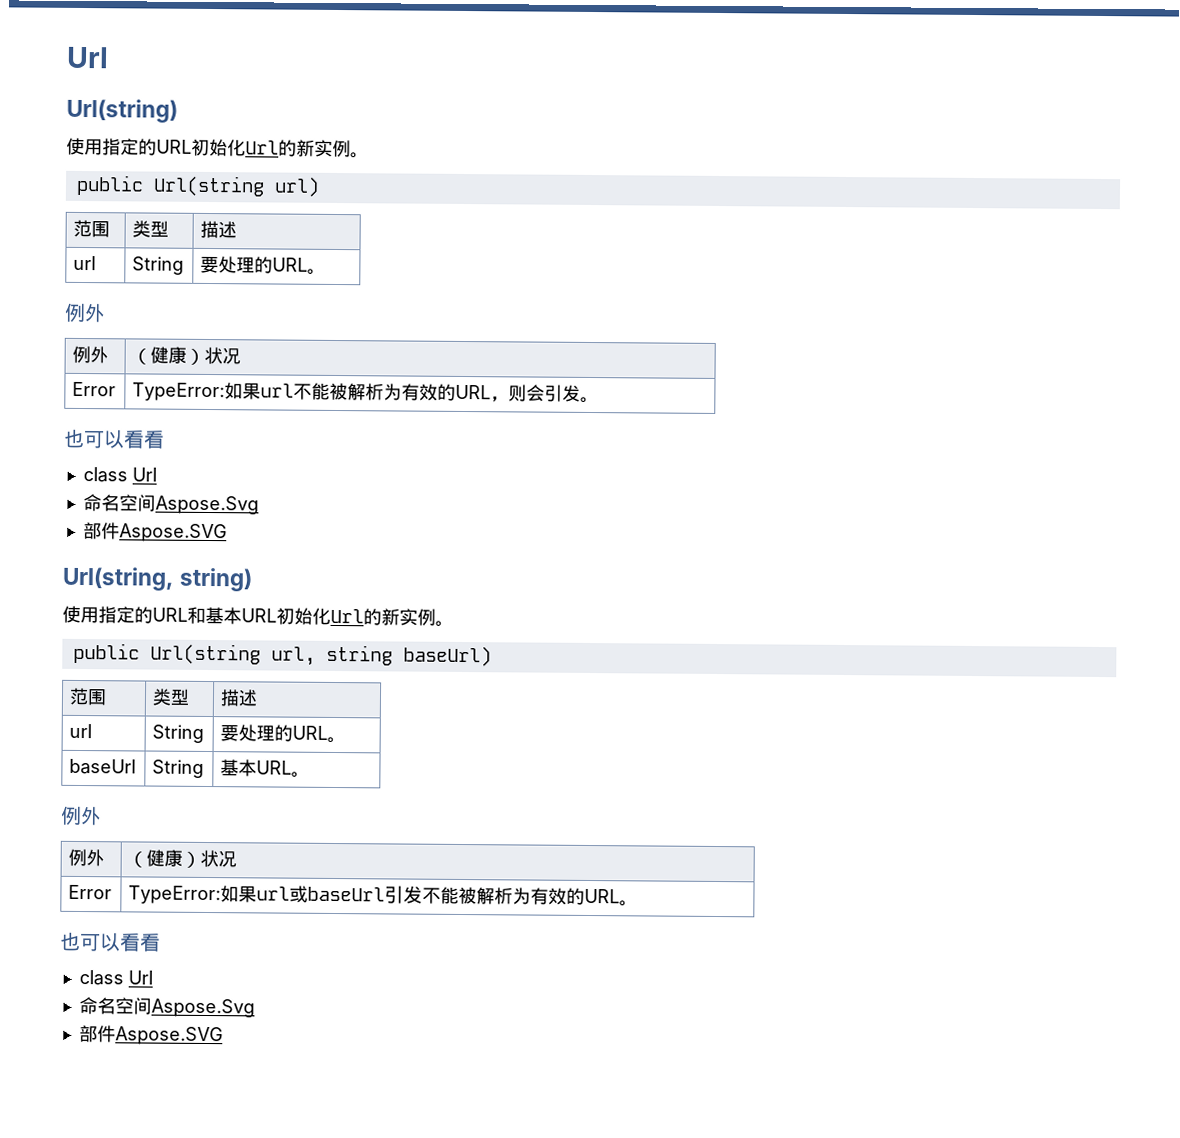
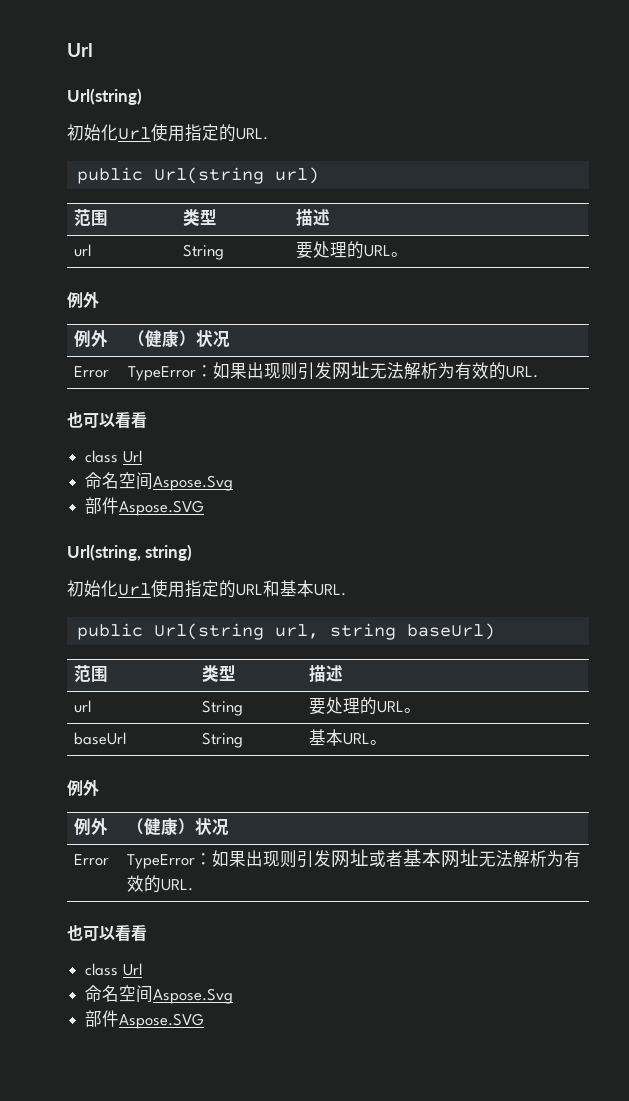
[66,137,369,159] 使用指定的URL初始化Url的新实例。 -> [67,124,268,142] 初始化Url使用指定的URL.
[132,382,600,404] TypeError:如果url不能被解析为有效的URL，则会引发。 -> [128,361,539,381] TypeError：如果出现则引发网址无法解析为有效的URL.
(253, 579) none -> [67,580,151,597] 初始化Url
[241,607,454,627] URL初始化Url的新实例。 -> [314,584,346,596] URL.
[128,885,639,907] TypeError:如果url或baseUrl引发不能被解析为有效的URL。 -> [127,849,582,869] [127,875,194,893] TypeError：如果出现则引发网址或者基本网址无法解析为有效的URL.

